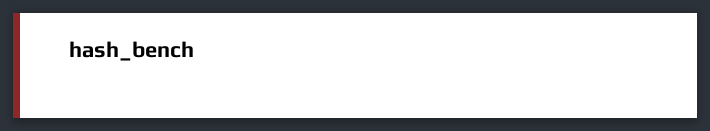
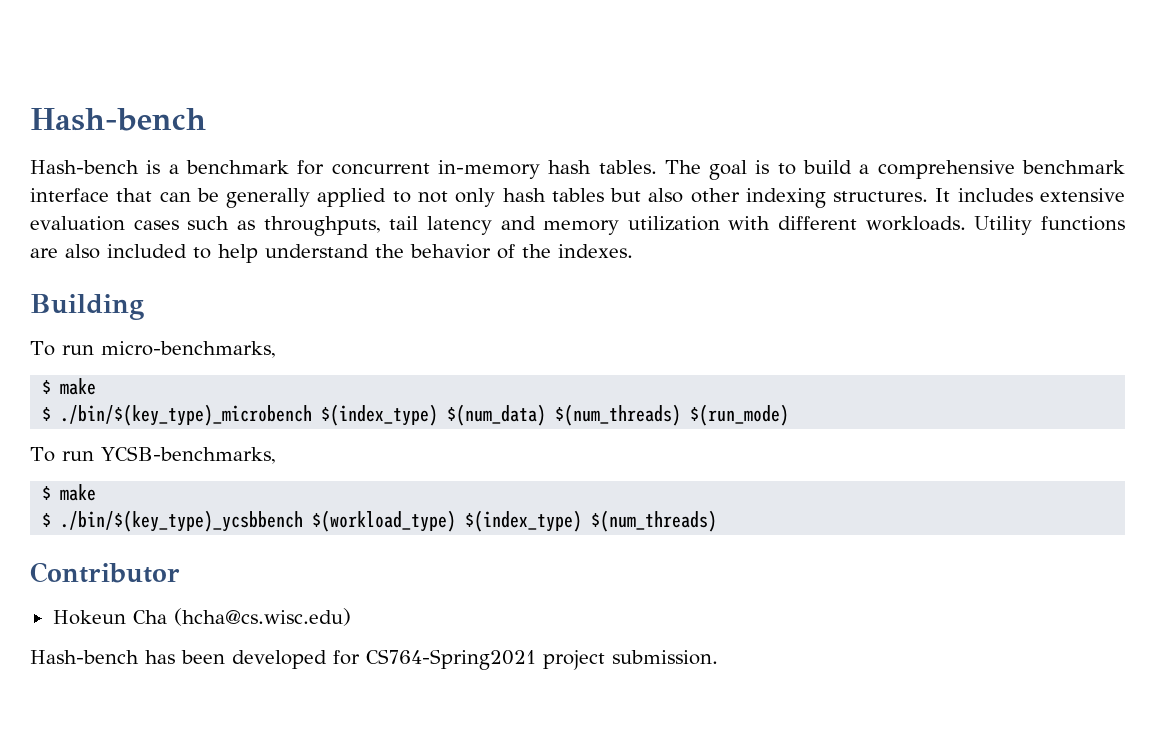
[69,41,194,61] hash_bench -> [30,108,206,131] [30,160,1125,180] [30,188,1126,208] [30,216,1125,236] [30,244,633,263] [30,294,144,320] [30,341,276,358] [42,378,97,395] [42,404,790,426] [30,446,276,464] [42,484,97,501] [42,510,718,532] [30,562,180,583] [52,608,351,626] [30,649,718,670] Hash-bench // Hash-bench is a benchmark for concurrent in-memory hash tables. The goal is to build a comprehensive benchmark interface that can be generally applied to not only hash tables but also other indexing structures. It includes extensive evaluation cases such as throughputs, tail latency and memory utilization with different workloads. Utility functions are also included to help understand the behavior of the indexes. // Building // To run micro-benchmarks, // $ make // $ ./bin/$(key_type)_microbench $(index_type) $(num_data) $(num_threads) $(run_mode) // To run YCSB-benchmarks, // $ make // $ ./bin/$(key_type)_ycsbbench $(workload_type) $(index_type) $(num_threads) // Contributor // Hokeun Cha (hcha@cs.wisc.edu) // Hash-bench has been developed for CS764-Spring2021 project submission.

